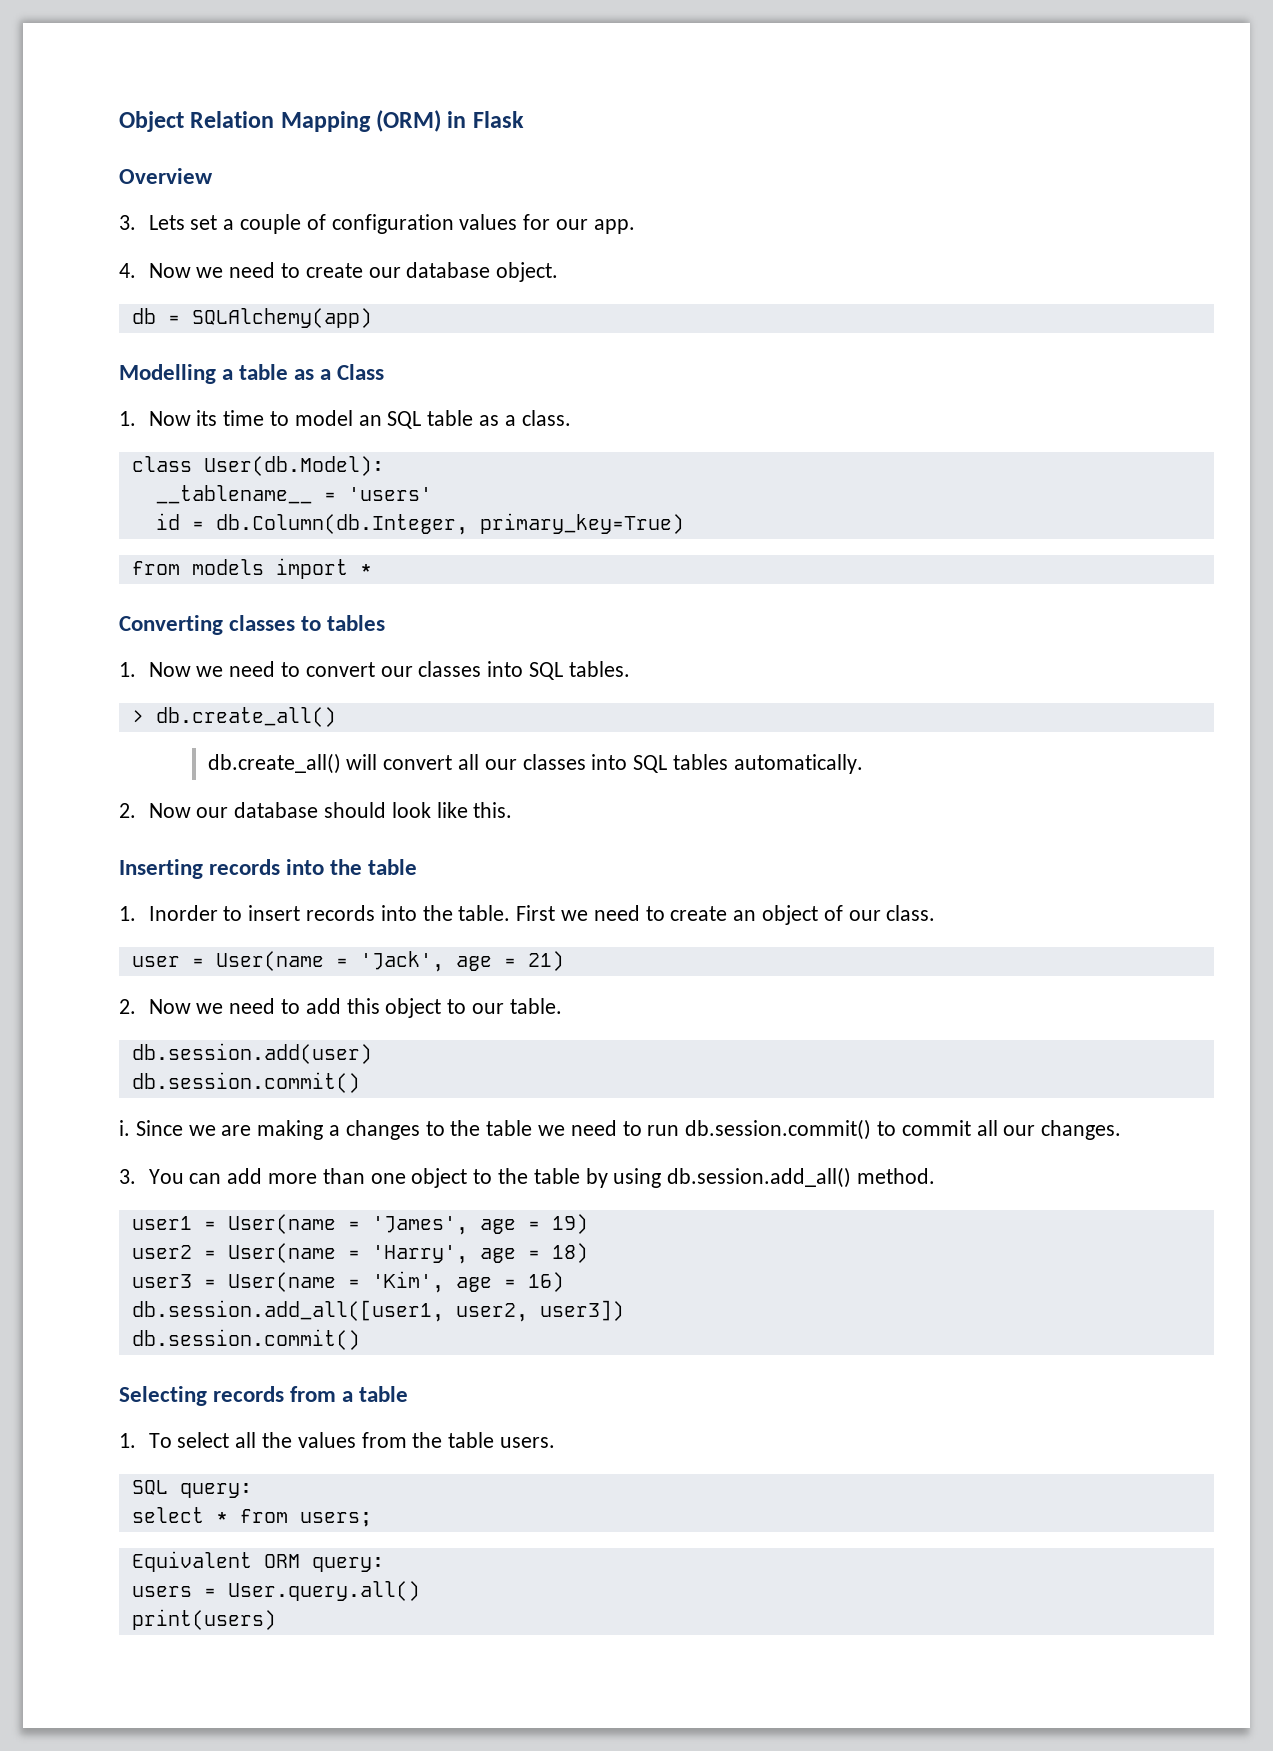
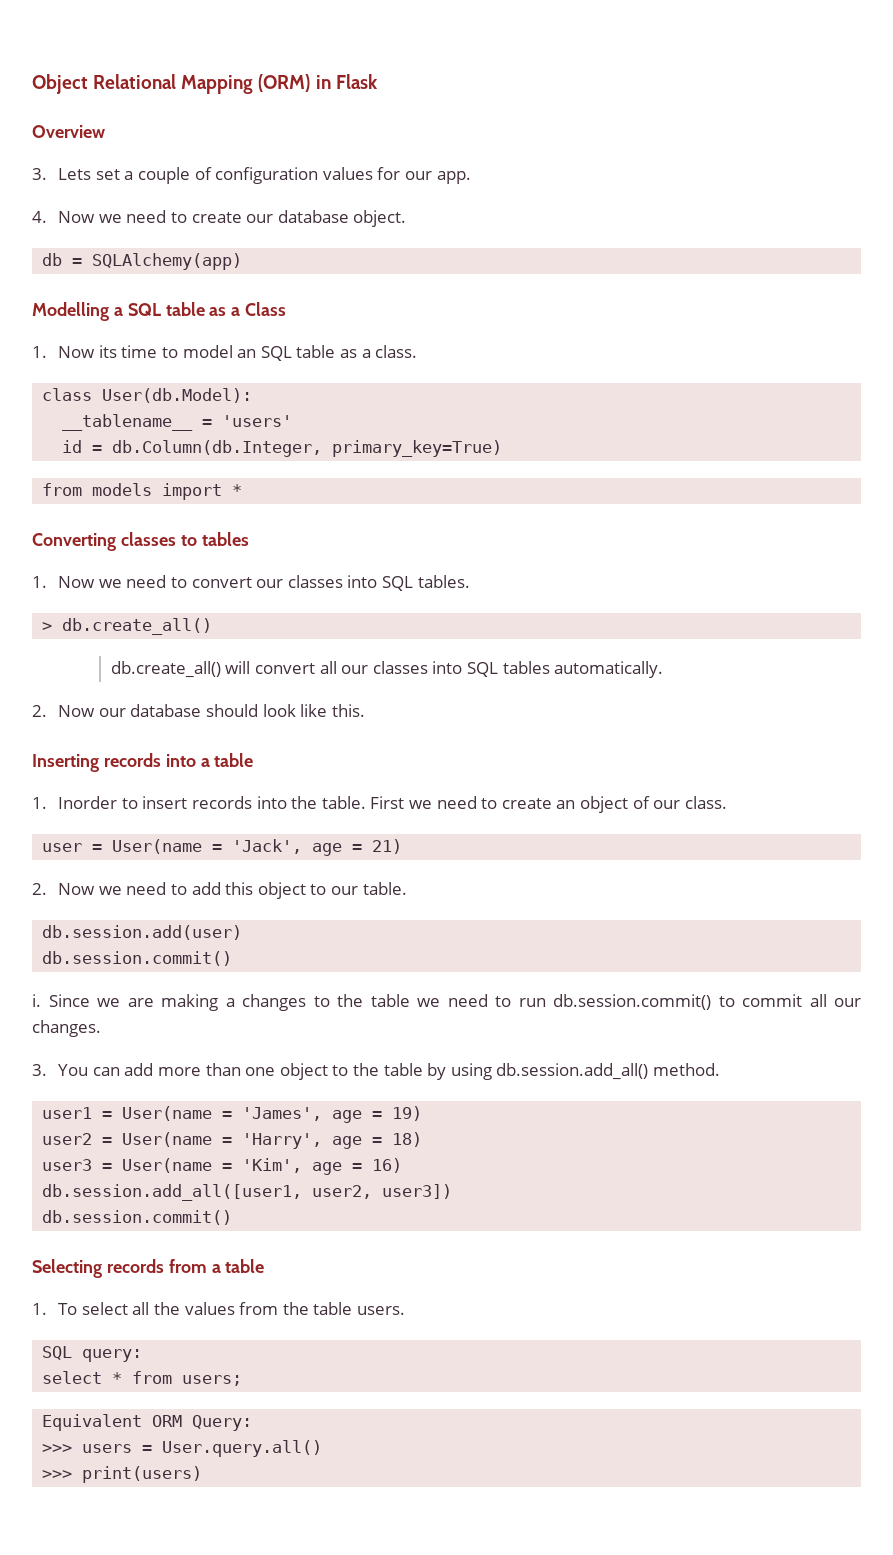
[190,111,275,128] Relation -> [93,74,177,89] Relational
(234, 374) none -> [127,303,161,316] SQL
[330,859,363,875] the -> [200,758,210,767] a
[311,1557,384,1572] query: // -> [192,1415,253,1431] [42,1444,73,1453] Query: // >>>
(420, 1591) none -> [42,1470,73,1479] >>>

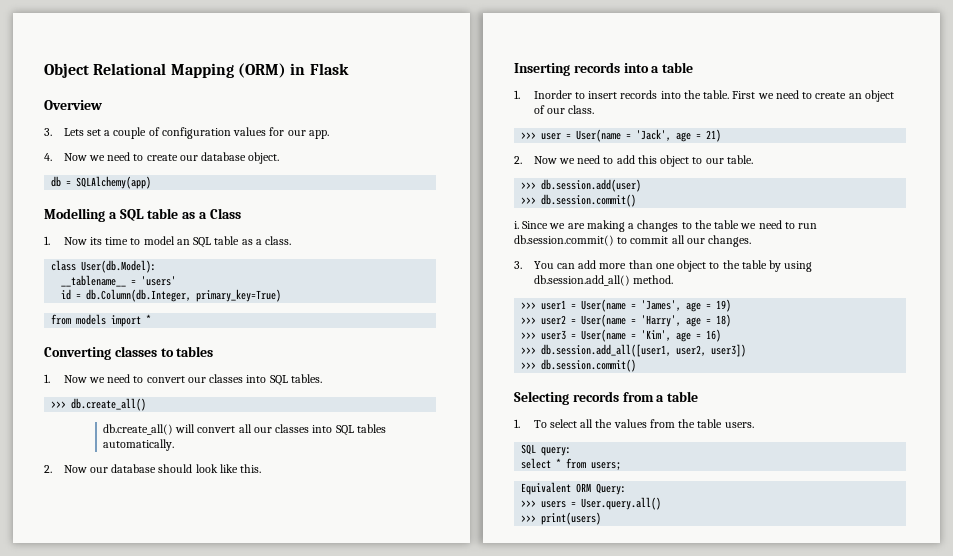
[42,622,53,631] > -> [51,401,67,408] >>>
(727, 802) none -> [521,132,537,139] >>>
(407, 888) none -> [521,182,537,189] >>>
(243, 932) none -> [521,197,537,204] >>>
(720, 1069) none -> [521,302,537,309] >>>
(423, 1113) none -> [521,317,537,324] >>>
(423, 1139) none -> [521,332,537,339] >>>
(403, 1165) none -> [521,347,537,354] >>>
(453, 1191) none -> [521,362,537,369] >>>

